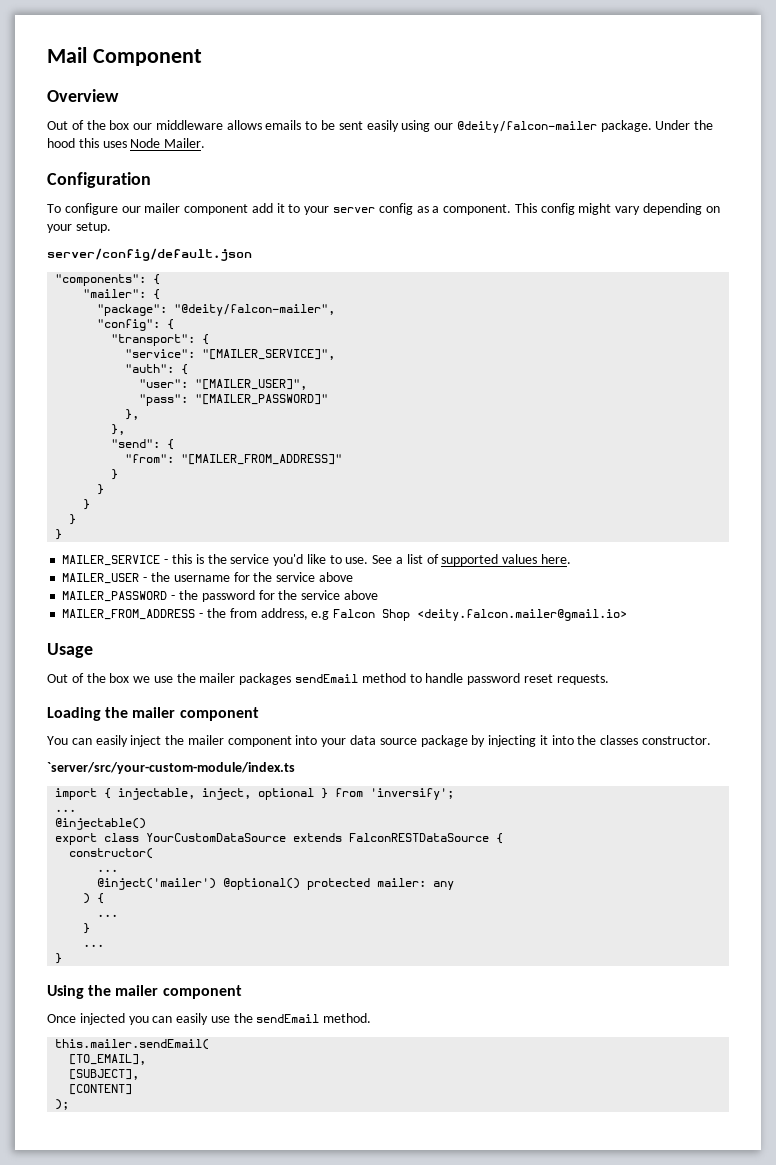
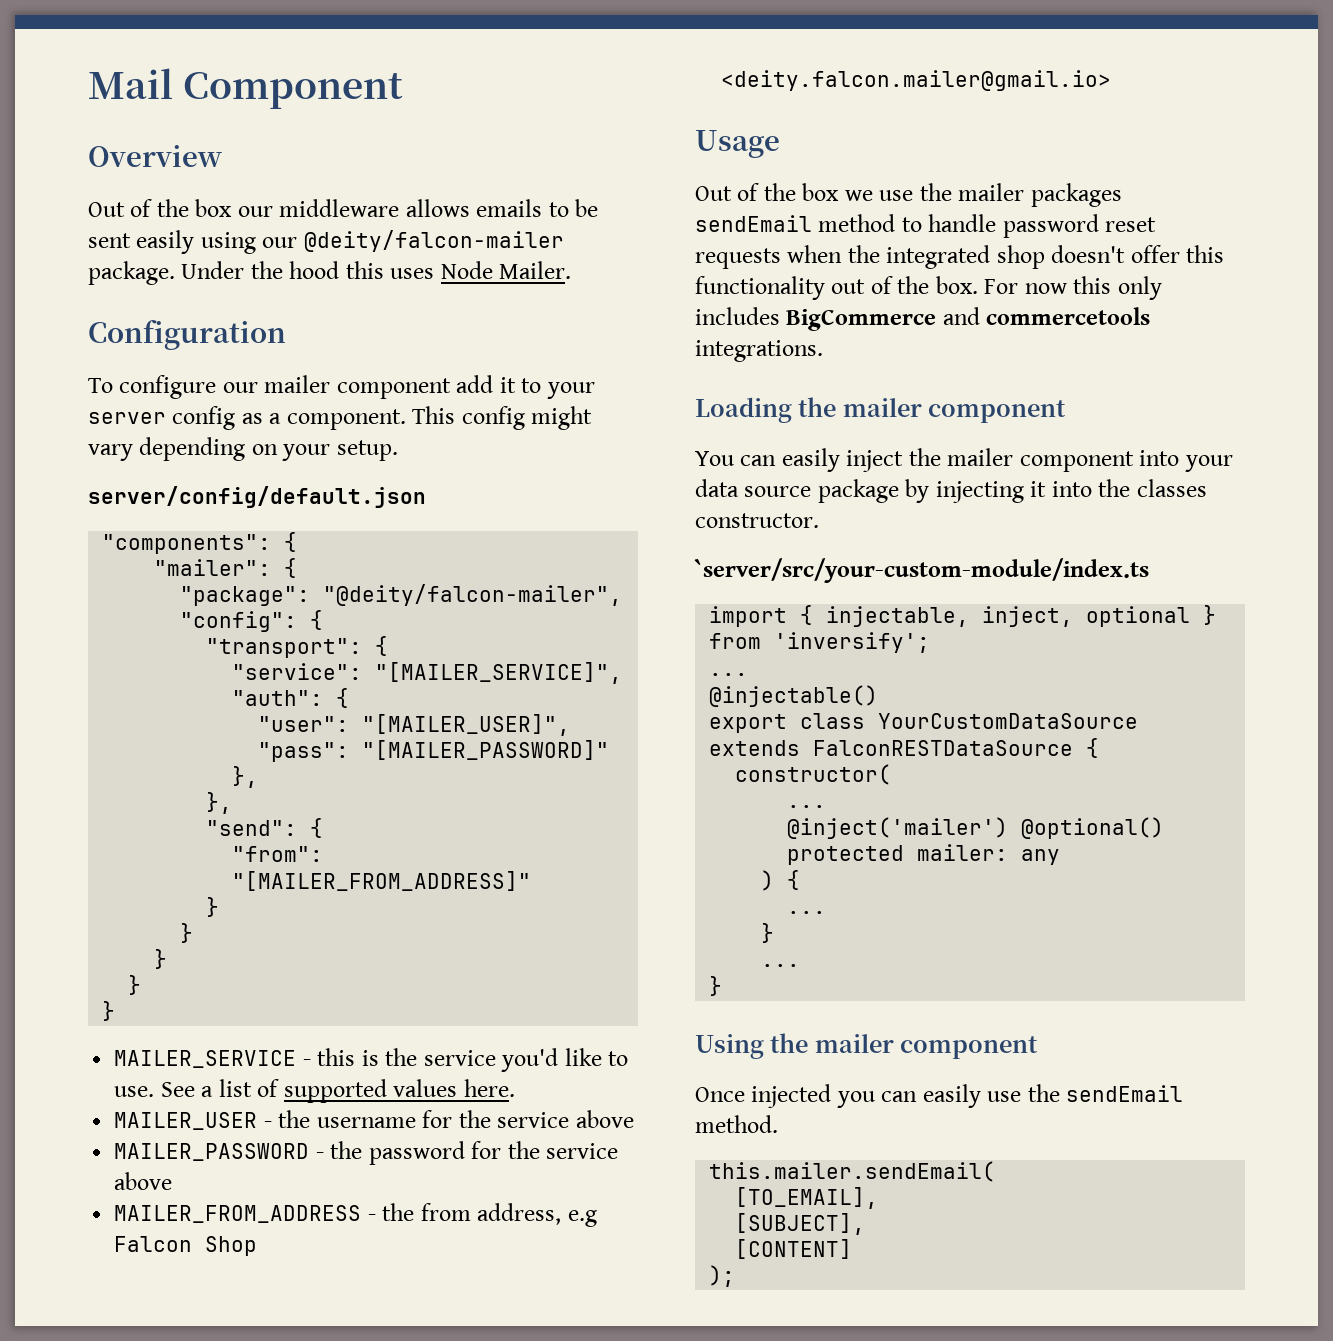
[556,674,609,685] requests. -> [695,245,1225,269] [695,276,1162,300] [695,307,1151,331] [695,340,823,362] requests when the integrated shop doesn't offer this functionality out of the box. For now this only includes BigCommerce and commercetools integrations.

